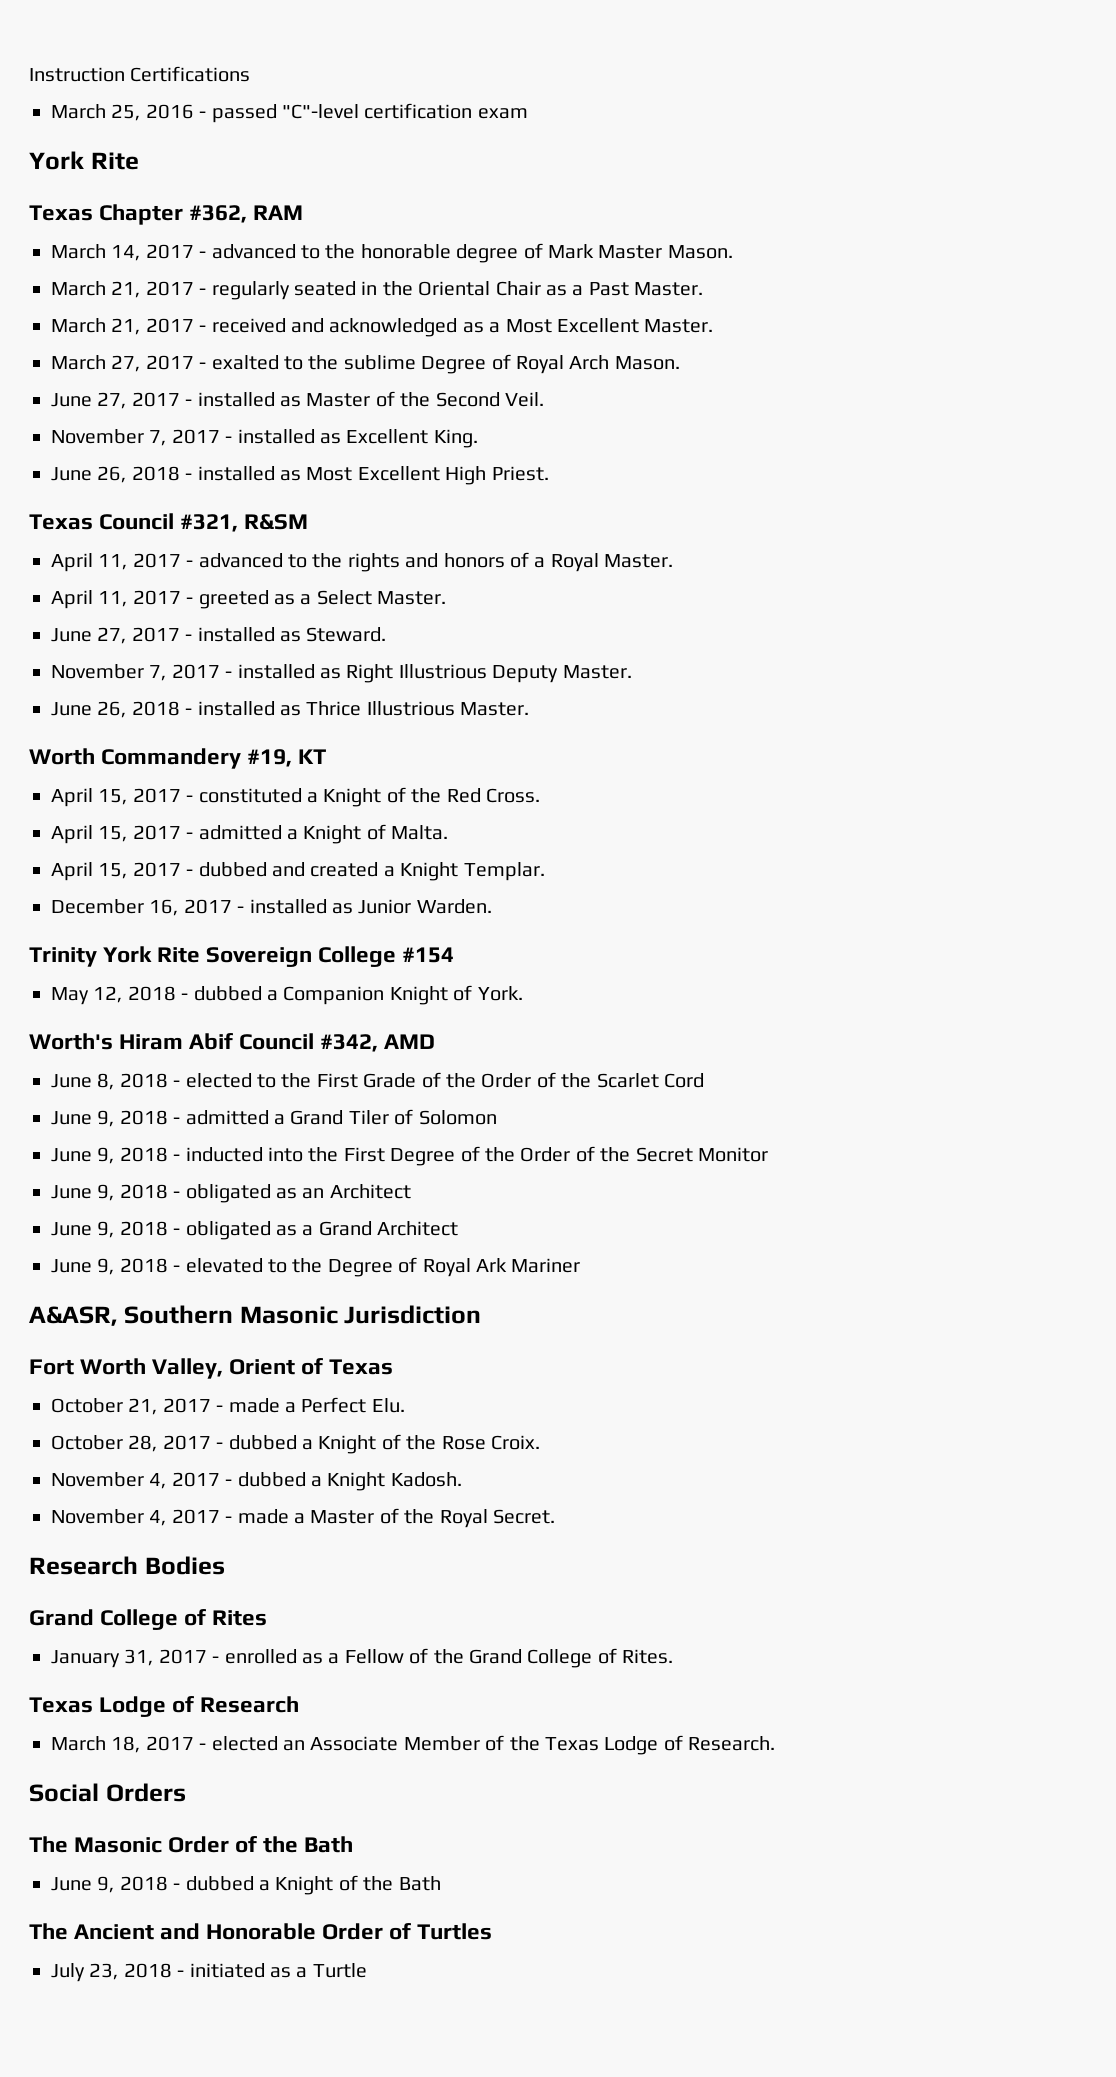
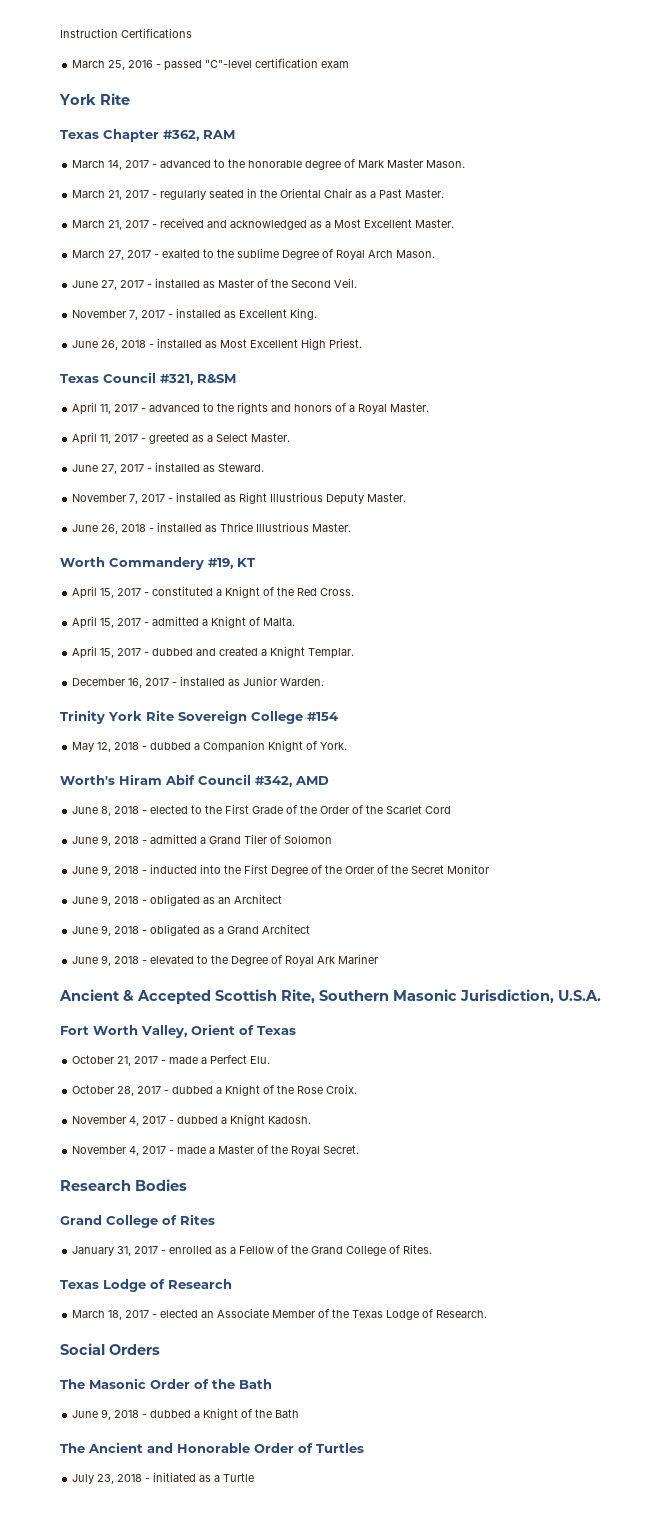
[29,1305,482,1326] A&ASR, Southern Masonic Jurisdiction -> [59,989,601,1004] Ancient & Accepted Scottish Rite, Southern Masonic Jurisdiction, U.S.A.

